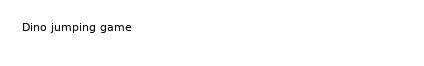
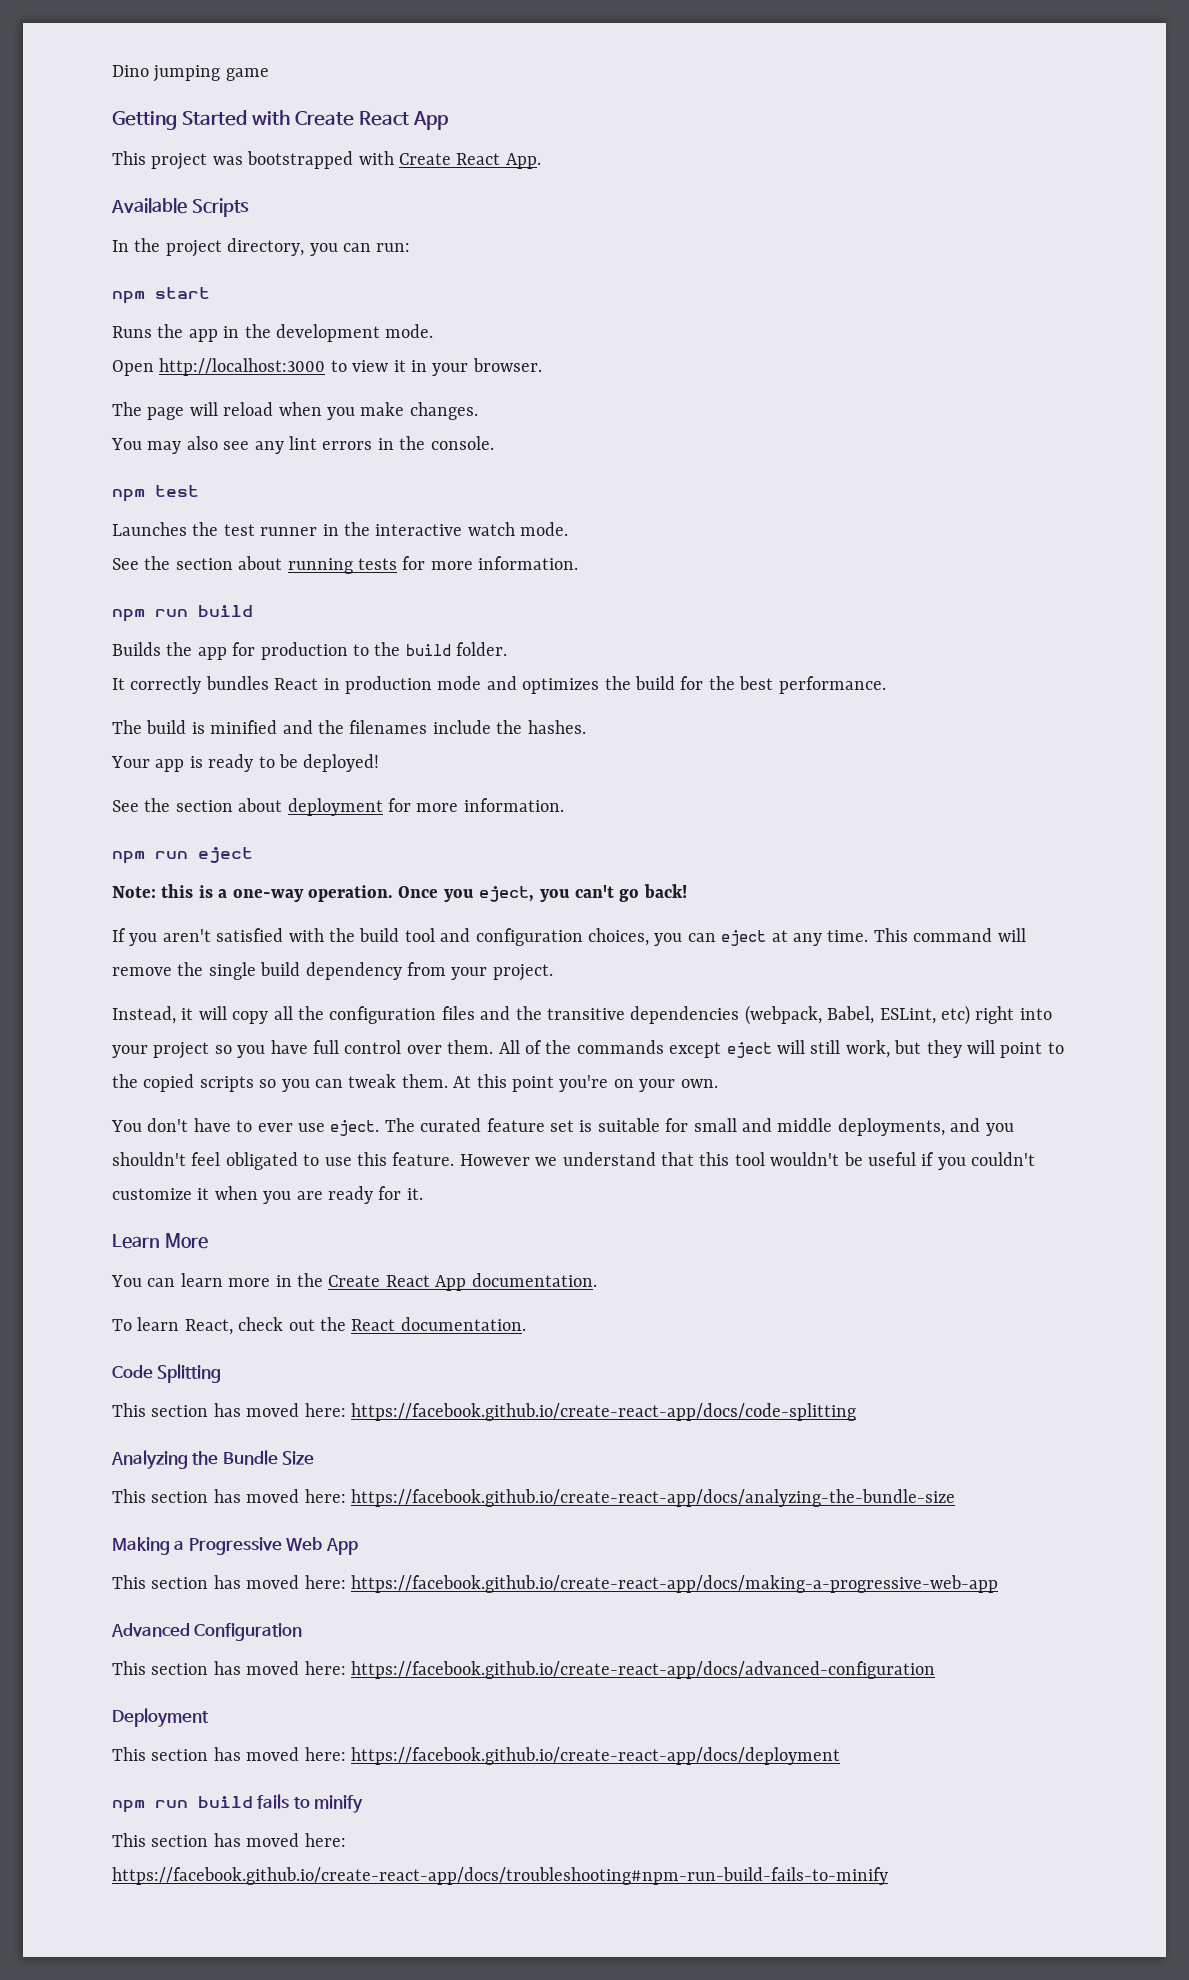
(132, 29) none -> [112,110,448,130] [112,151,541,170] [111,198,249,217] [112,238,411,257] [112,287,210,304] [112,324,434,342] [112,358,542,376] [112,402,478,420] [111,436,494,454] [112,485,199,502] [112,522,569,536] [112,556,579,574] [112,605,253,622] [112,642,508,660] [112,676,886,694] [112,720,586,734] [111,754,380,772] [112,798,564,816] [112,847,253,864] [112,884,687,902] [112,928,1026,946] [112,962,553,981] [112,1005,1052,1025] [112,1040,1064,1059] [112,1074,718,1092] [111,1118,1014,1136] [112,1152,1036,1170] [112,1186,423,1204] [112,1233,208,1249] [111,1273,597,1291] [112,1317,526,1335] [112,1364,222,1383] [112,1403,856,1421] [111,1450,315,1469] [112,1489,955,1507] [112,1537,358,1555] [112,1575,998,1593] [111,1623,303,1641] [112,1661,935,1679] [112,1708,209,1727] [112,1747,840,1765] [112,1794,364,1813] [112,1833,346,1847] [112,1867,888,1885] // Getting Started with Create React App // This project was bootstrapped with Create React App. // Available Scripts // In the project directory, you can run: // npm start // Runs the app in the development mode. // Open http://localhost:3000 to view it in your browser. // The page will reload when you make changes. // You may also see any lint errors in the console. // npm test // Launches the test runner in the interactive watch mode. // See the section about running tests for more information. // npm run build // Builds the app for production to the build folder. // It correctly bundles React in production mode and optimizes the build for the best performance. // The build is minified and the filenames include the hashes. // Your app is ready to be deployed! // See the section about deployment for more information. // npm run eject // Note: this is a one-way operation. Once you eject, you can't go back! // If you aren't satisfied with the build tool and configuration choices, you can eject at any time. This command will remove the single build dependency from your project. // Instead, it will copy all the configuration files and the transitive dependencies (webpack, Babel, ESLint, etc) right into your project so you have full control over them. All of the commands except eject will still work, but they will point to the copied scripts so you can tweak them. At this point you're on your own. // You don't have to ever use eject. The curated feature set is suitable for small and middle deployments, and you shouldn't feel obligated to use this feature. However we understand that this tool wouldn't be useful if you couldn't customize it when you are ready for it. // Learn More // You can learn more in the Create React App documentation. // To learn React, check out the React documentation. // Code Splitting // This section has moved here: https://facebook.github.io/create-react-app/docs/code-splitting // Analyzing the Bundle Size // This section has moved here: https://facebook.github.io/create-react-app/docs/analyzing-the-bundle-size // Making a Progressive Web App // This section has moved here: https://facebook.github.io/create-react-app/docs/making-a-progressive-web-app // Advanced Configuration // This section has moved here: https://facebook.github.io/create-react-app/docs/advanced-configuration // Deployment // This section has moved here: https://facebook.github.io/create-react-app/docs/deployment // npm run build fails to minify // This section has moved here: https://facebook.github.io/create-react-app/docs/troubleshooting#npm-run-build-fails-to-minify

